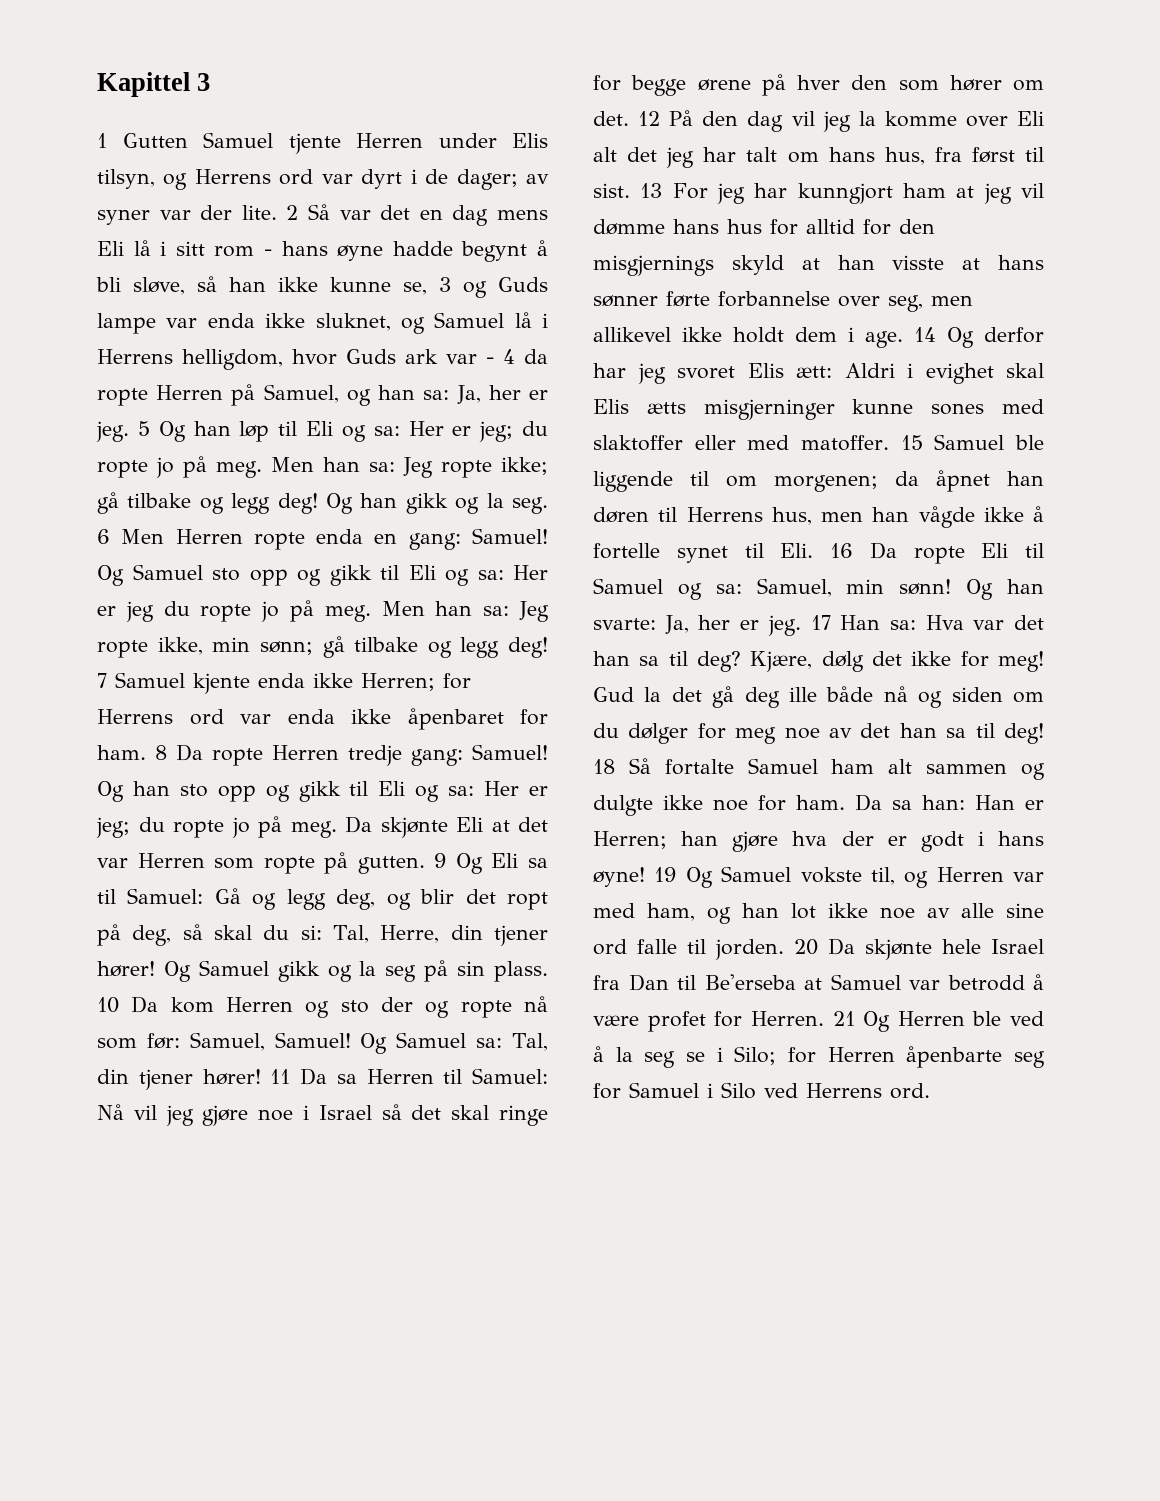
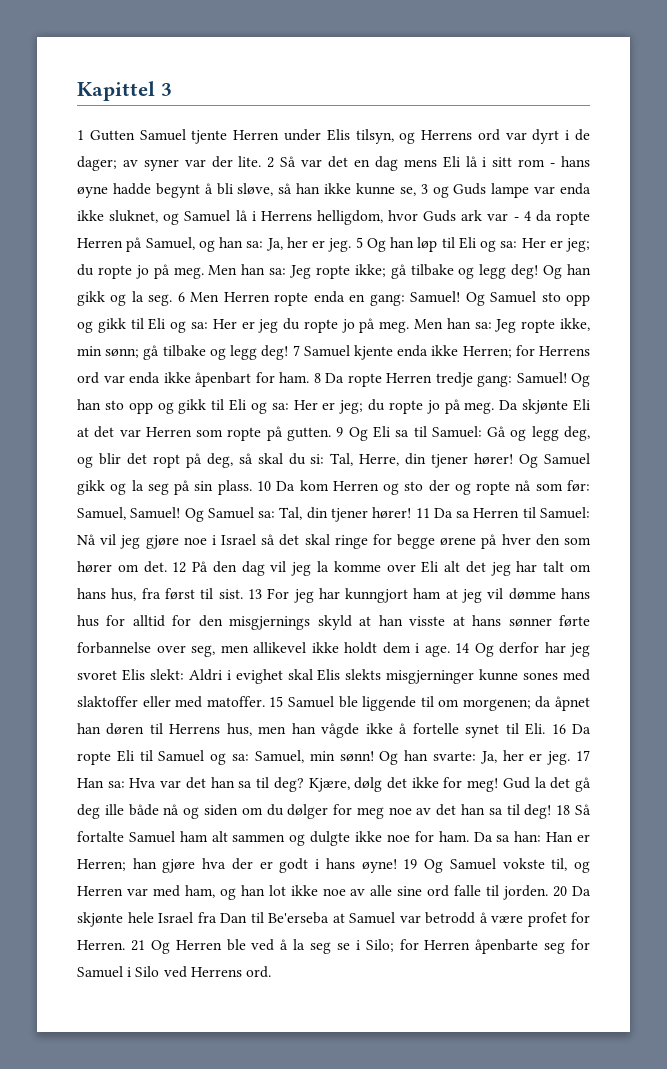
[407,708,504,730] åpenbaret -> [195,372,251,387] åpenbart
[796,366,832,378] ætt: -> [149,669,184,680] slekt:
[646,402,686,414] ætts -> [345,669,382,680] slekts

